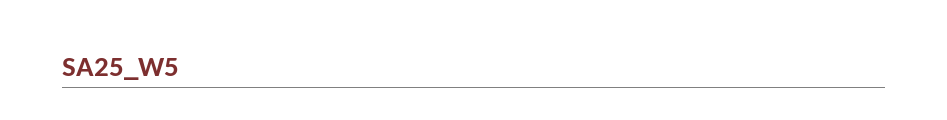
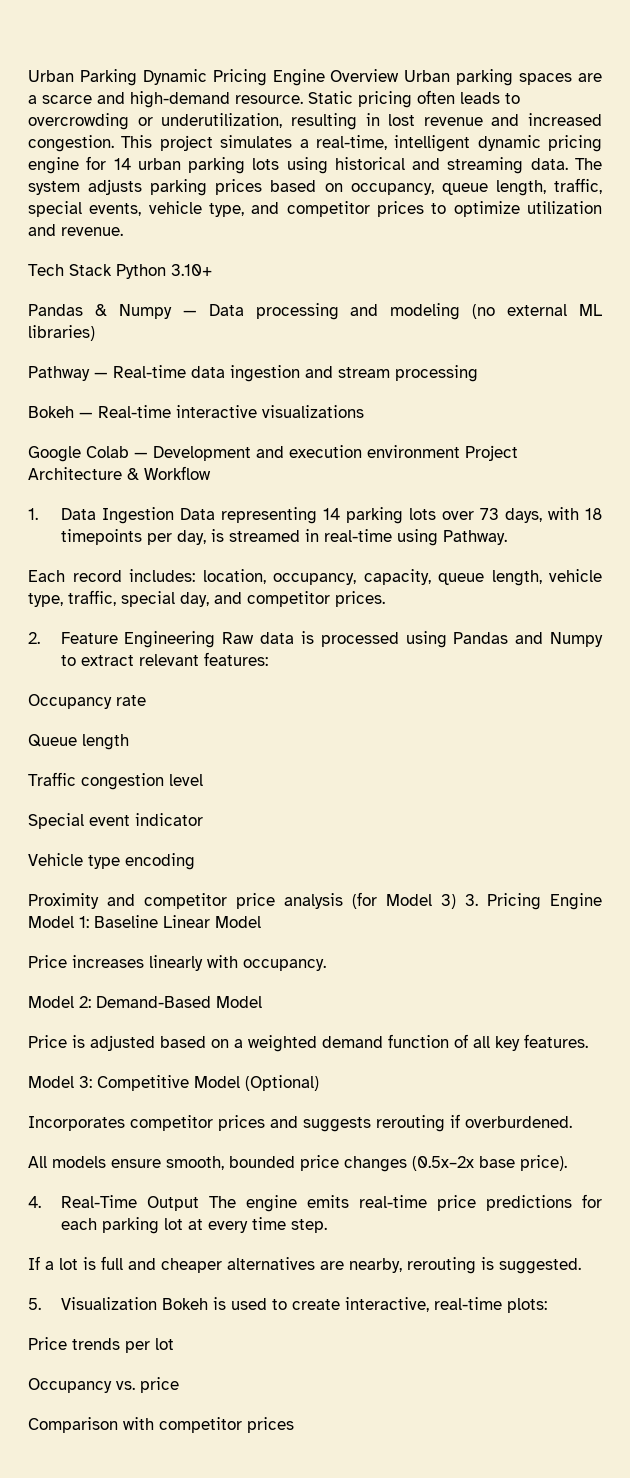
[62,58,179,80] SA25_W5 -> [28,69,603,86] [28,90,520,108] [28,113,602,130] [28,135,602,152] [28,156,602,174] [28,178,602,196] [28,201,602,217] [28,224,123,236] [28,264,212,279] [28,303,602,320] [28,325,95,341] [28,365,478,382] [28,405,364,418] [28,445,518,462] [28,466,211,480] [28,507,602,524] [60,529,507,546] [28,569,602,586] [28,590,385,607] [28,631,603,648] [60,652,268,666] [28,694,146,709] [28,734,129,750] [28,772,203,790] [28,813,203,829] [28,853,195,870] [28,892,602,910] [28,915,261,928] [28,955,326,971] [28,996,262,1008] [28,1034,588,1052] [28,1075,319,1091] [28,1114,572,1132] [28,1155,567,1172] [28,1194,602,1212] [60,1217,327,1234] [28,1256,581,1274] [28,1297,547,1313] [28,1337,174,1353] [28,1377,179,1393] [28,1417,294,1433] Urban Parking Dynamic Pricing Engine Overview Urban parking spaces are a scarce and high-demand resource. Static pricing often leads to overcrowding or underutilization, resulting in lost revenue and increased congestion. This project simulates a real-time, intelligent dynamic pricing engine for 14 urban parking lots using historical and streaming data. The system adjusts parking prices based on occupancy, queue length, traffic, special events, vehicle type, and competitor prices to optimize utilization and revenue. // Tech Stack Python 3.10+ // Pandas & Numpy — Data processing and modeling (no external ML libraries) // Pathway — Real-time data ingestion and stream processing // Bokeh — Real-time interactive visualizations // Google Colab — Development and execution environment Project Architecture & Workflow // 1. Data Ingestion Data representing 14 parking lots over 73 days, with 18 timepoints per day, is streamed in real-time using Pathway. // Each record includes: location, occupancy, capacity, queue length, vehicle type, traffic, special day, and competitor prices. // 2. Feature Engineering Raw data is processed using Pandas and Numpy to extract relevant features: // Occupancy rate // Queue length // Traffic congestion level // Special event indicator // Vehicle type encoding // Proximity and competitor price analysis (for Model 3) 3. Pricing Engine Model 1: Baseline Linear Model // Price increases linearly with occupancy. // Model 2: Demand-Based Model // Price is adjusted based on a weighted demand function of all key features. // Model 3: Competitive Model (Optional) // Incorporates competitor prices and suggests rerouting if overburdened. // All models ensure smooth, bounded price changes (0.5x–2x base price). // 4. Real-Time Output The engine emits real-time price predictions for each parking lot at every time step. // If a lot is full and cheaper alternatives are nearby, rerouting is suggested. // 5. Visualization Bokeh is used to create interactive, real-time plots: // Price trends per lot // Occupancy vs. price // Comparison with competitor prices

